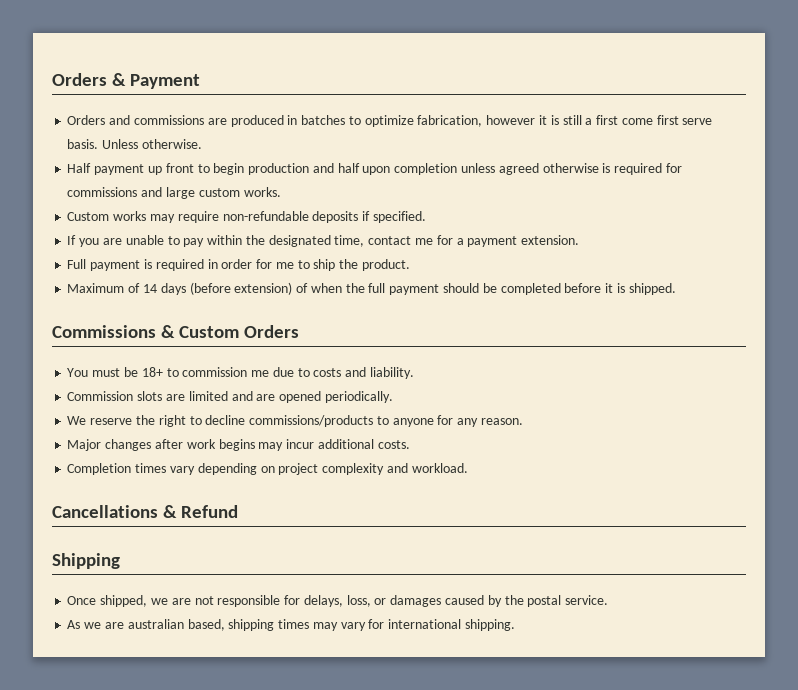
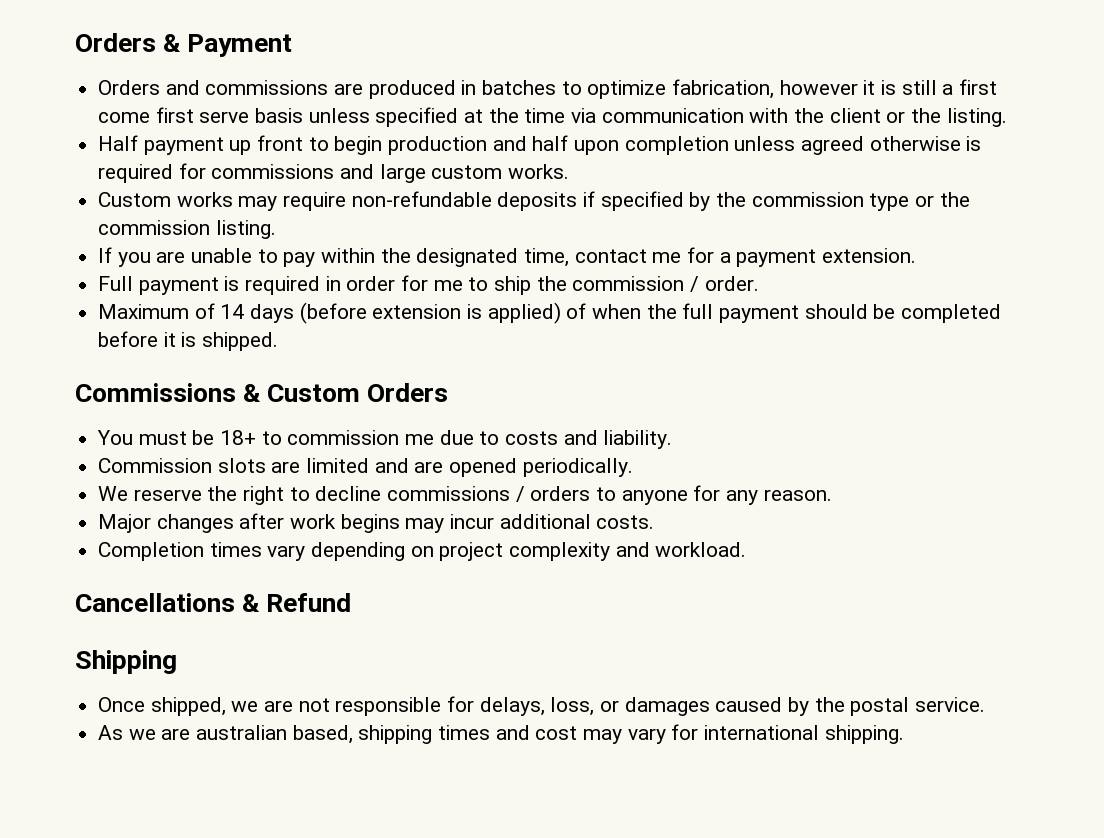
[67,139,202,149] basis. Unless otherwise. -> [255,107,1007,127] basis unless specified at the time via communication with the client or the listing.
[372,211,426,223] specified. -> [600,191,970,211] [98,220,276,239] specified by the commission type or the commission listing.
[361,259,410,271] product. -> [572,276,759,292] commission / order.
[234,282,293,295] extension) -> [372,302,561,324] extension is applied)
[249,415,374,427] commissions/products -> [387,486,591,502] commissions / orders
(310, 624) none -> [495,725,578,740] and cost

